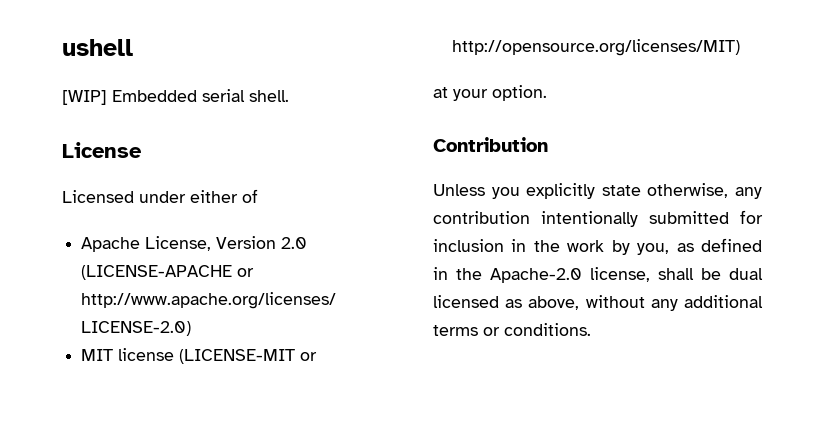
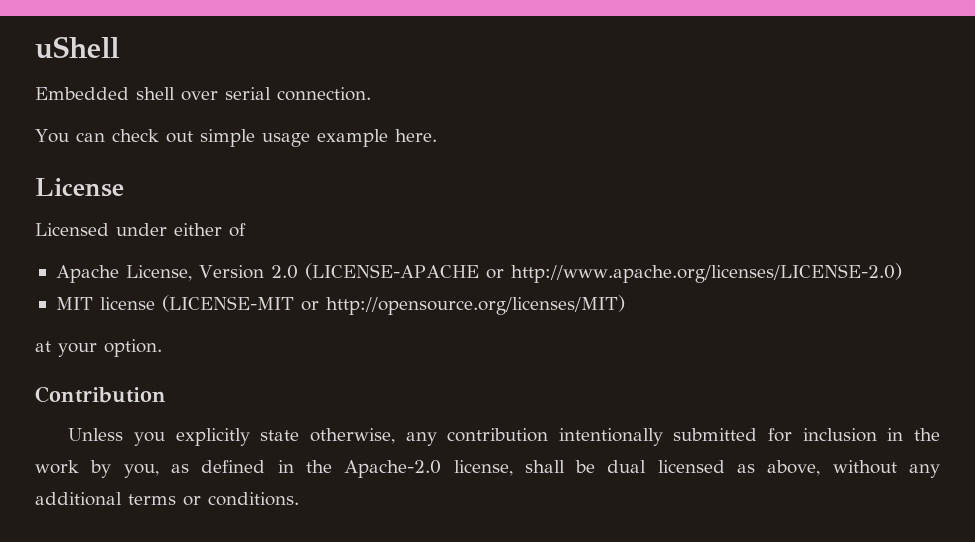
[62,39,133,56] [62,89,289,105] ushell // [WIP] Embedded serial shell. -> [35,36,120,59] [35,87,371,101] [35,129,437,147] uShell // Embedded shell over serial connection. // You can check out simple usage example here.

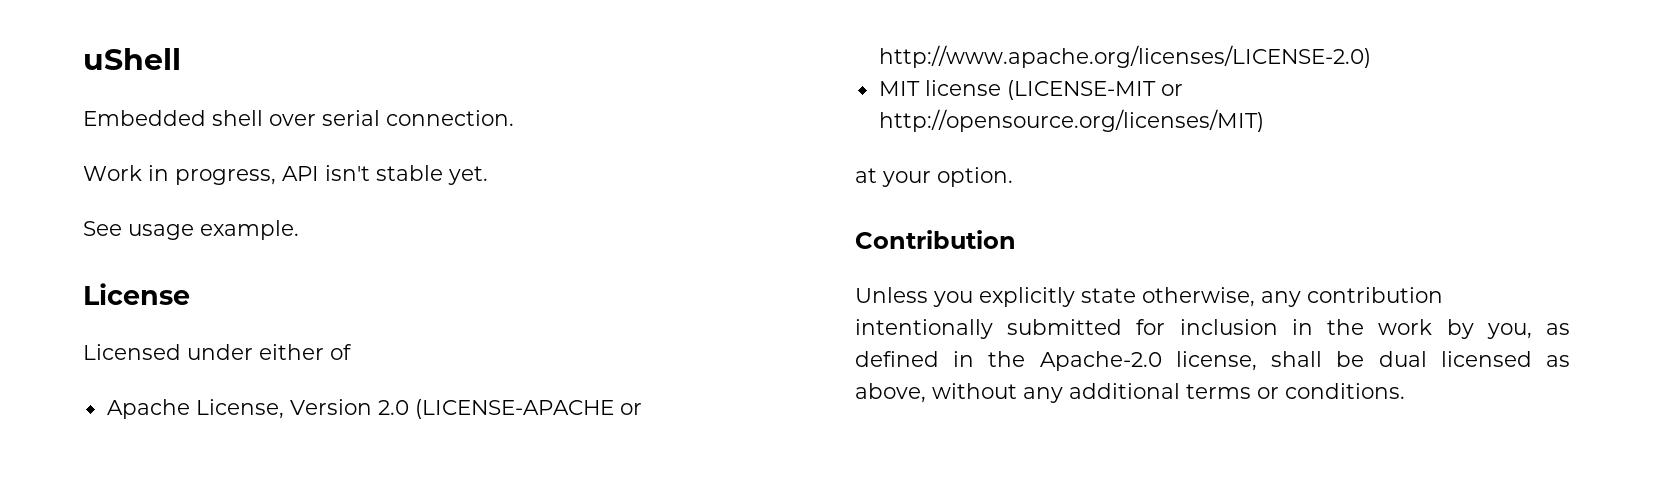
[35,129,437,147] You can check out simple usage example here. -> [83,165,488,185] [83,220,299,240] Work in progress, API isn't stable yet. // See usage example.

